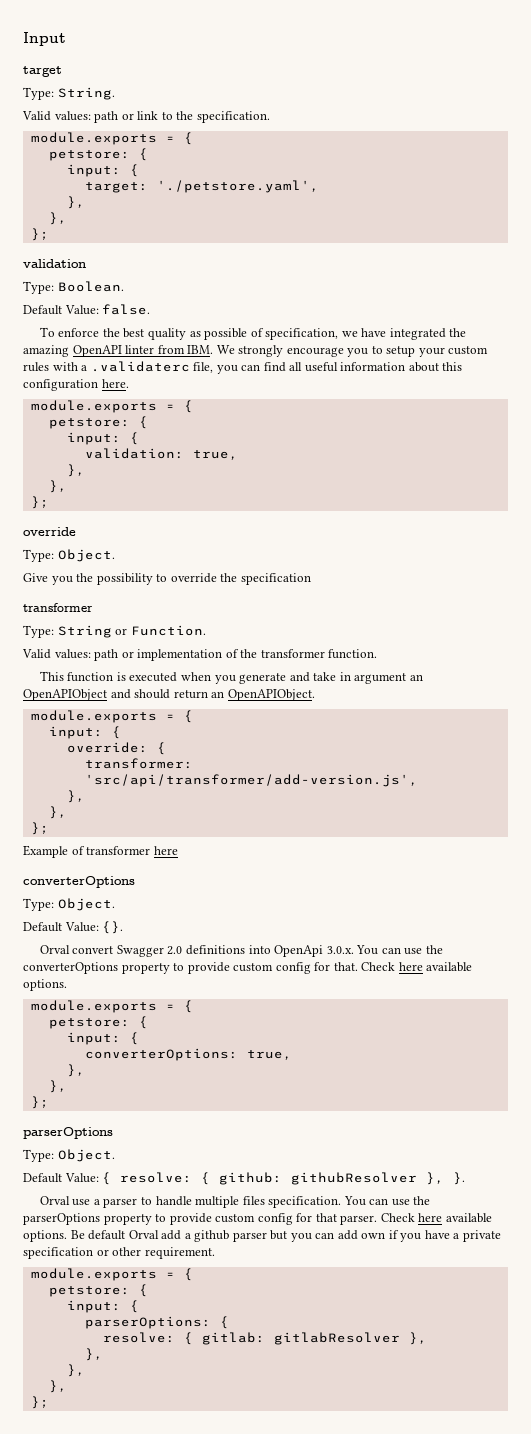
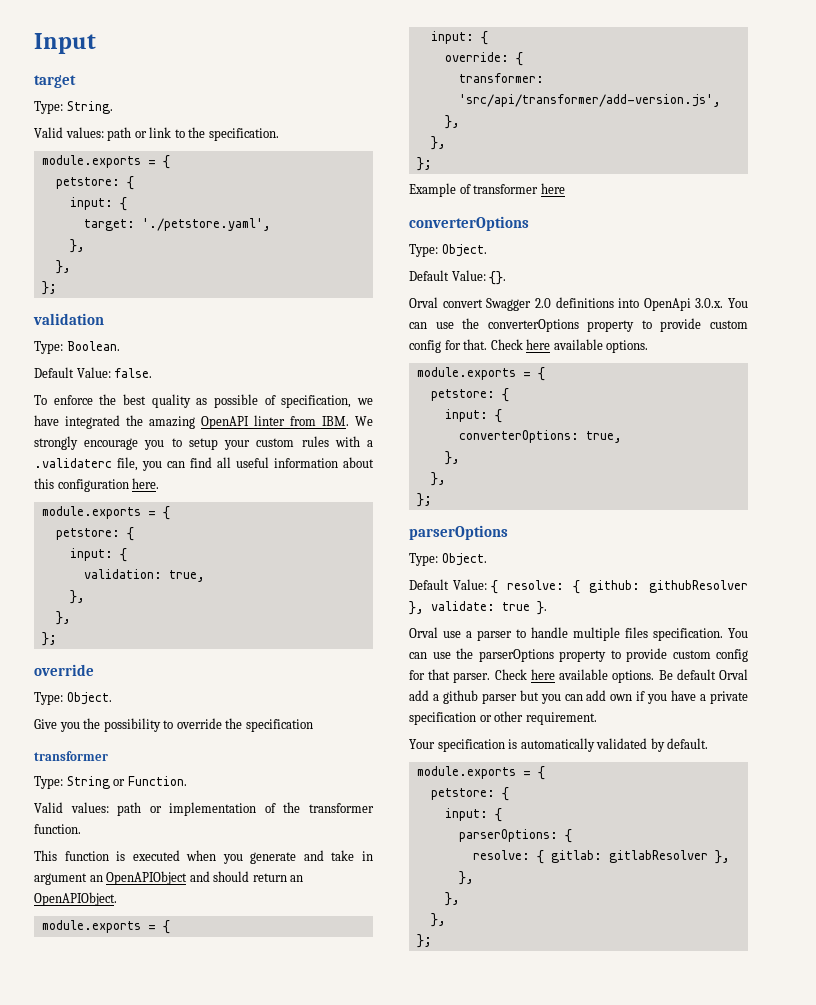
(445, 1178) none -> [431,601,530,611] validate: true
(215, 1253) none -> [409,738,709,752] // Your specification is automatically validated by default.

